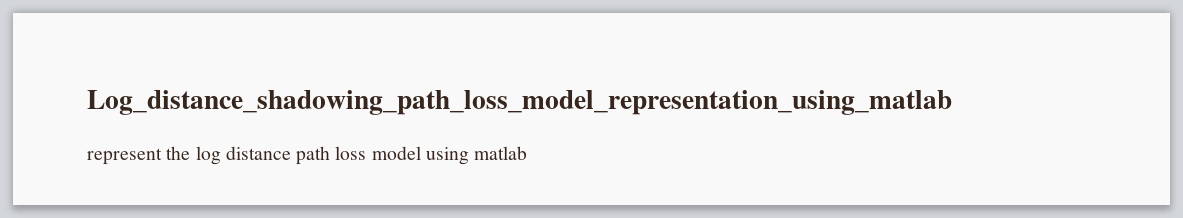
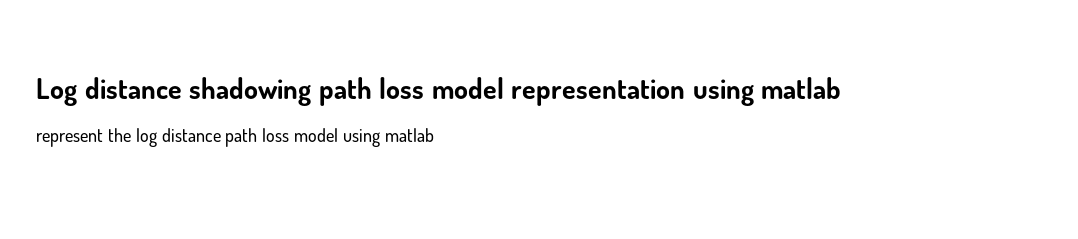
[87,90,952,115] Log_distance_shadowing_path_loss_model_representation_using_matlab -> [36,77,842,106] Log distance shadowing path loss model representation using matlab

